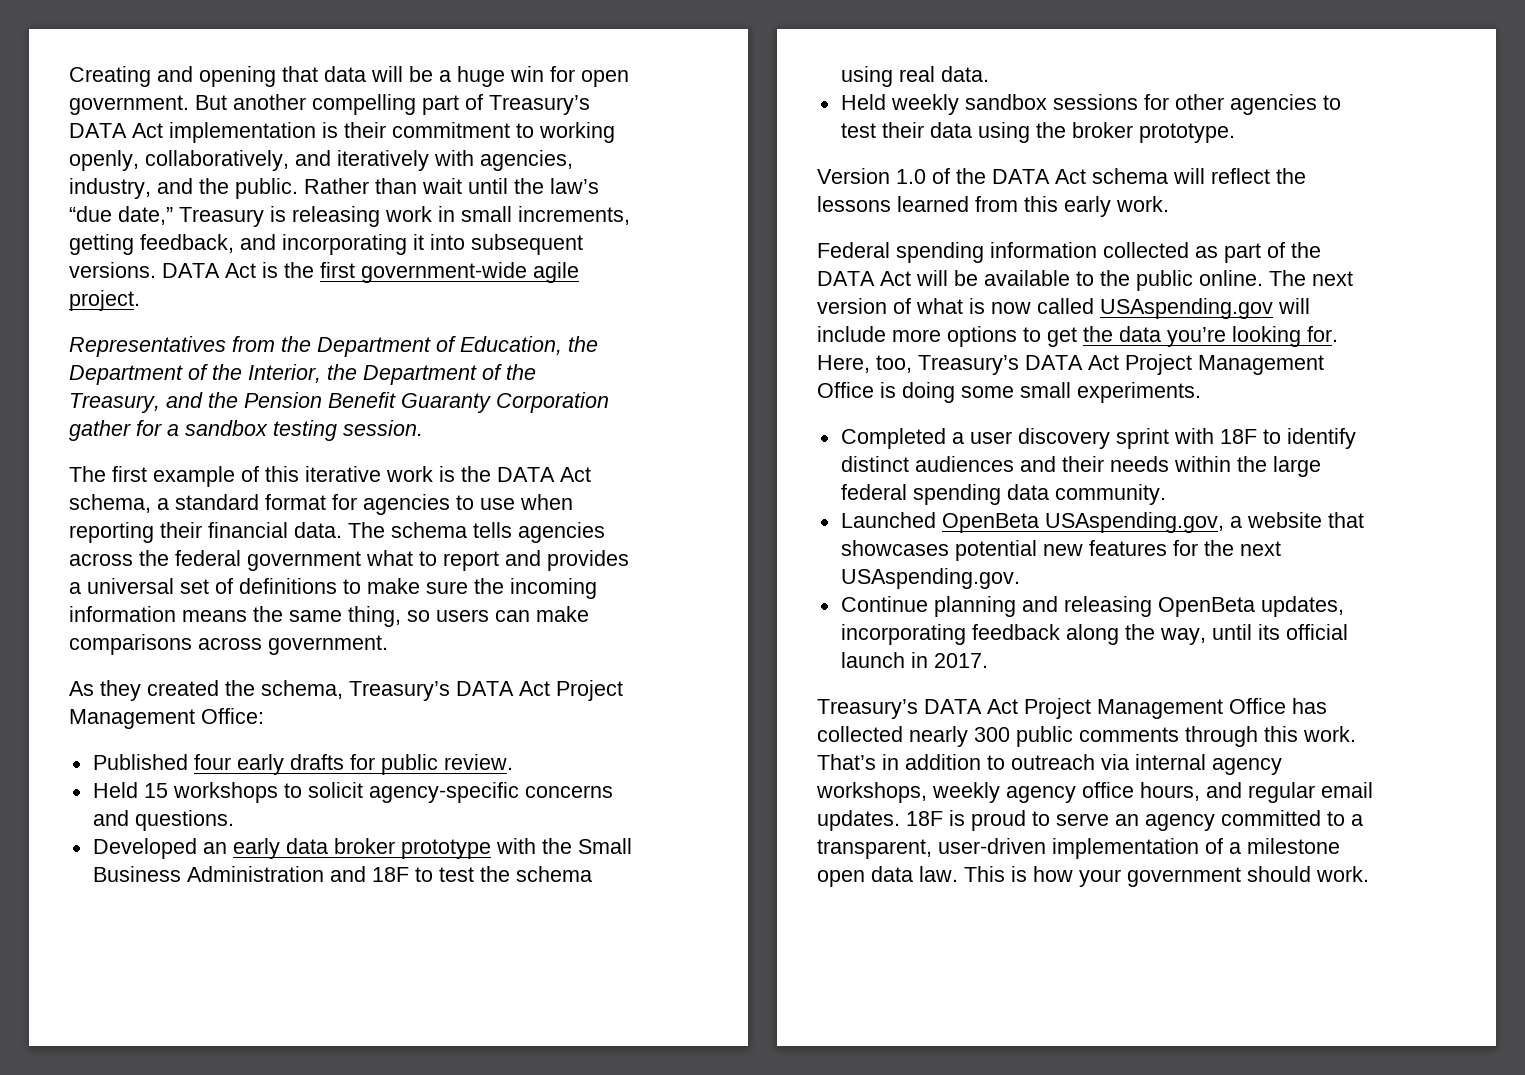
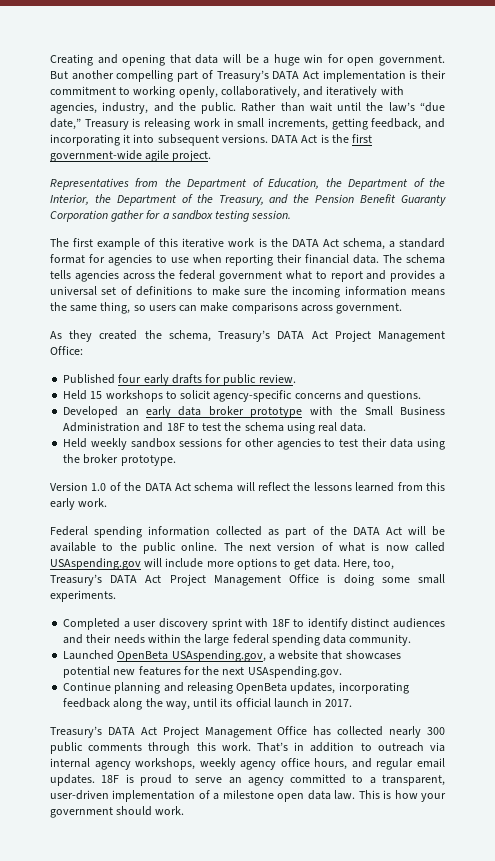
[1083,326,1338,347] the data you’re looking for. -> [313,558,340,568] data.

